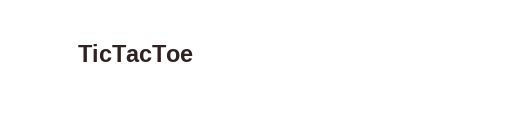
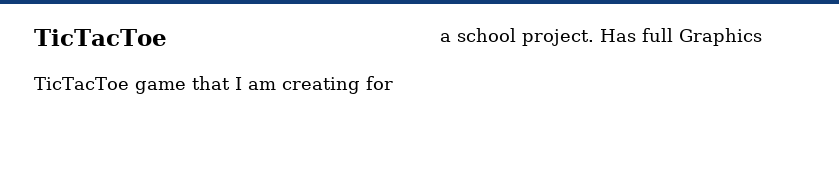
[78,44,193,62] TicTacToe -> [34,29,167,46] [34,76,393,94] [440,28,762,46] TicTacToe // TicTacToe game that I am creating for a school project. Has full Graphics

